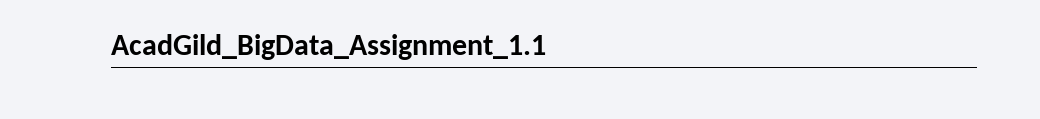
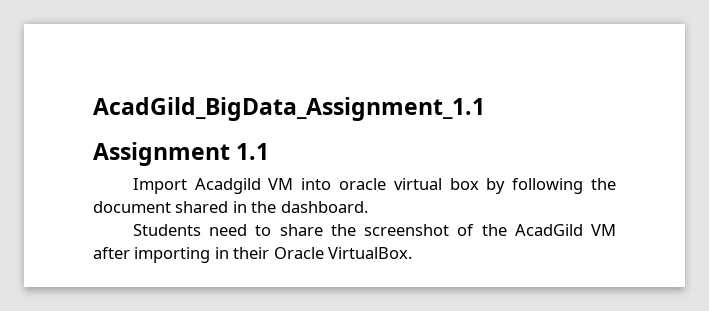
(546, 47) none -> [93,142,270,166] [132,178,616,194] [93,201,368,213] [132,224,616,236] [93,247,413,263] // Assignment 1.1 // Import Acadgild VM into oracle virtual box by following the document shared in the dashboard. // Students need to share the screenshot of the AcadGild VM after importing in their Oracle VirtualBox.

